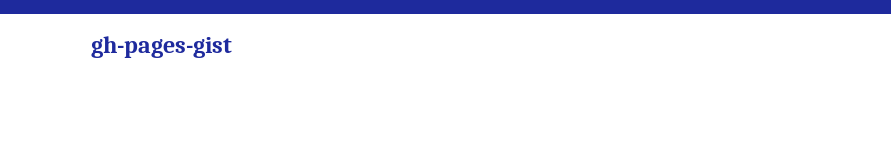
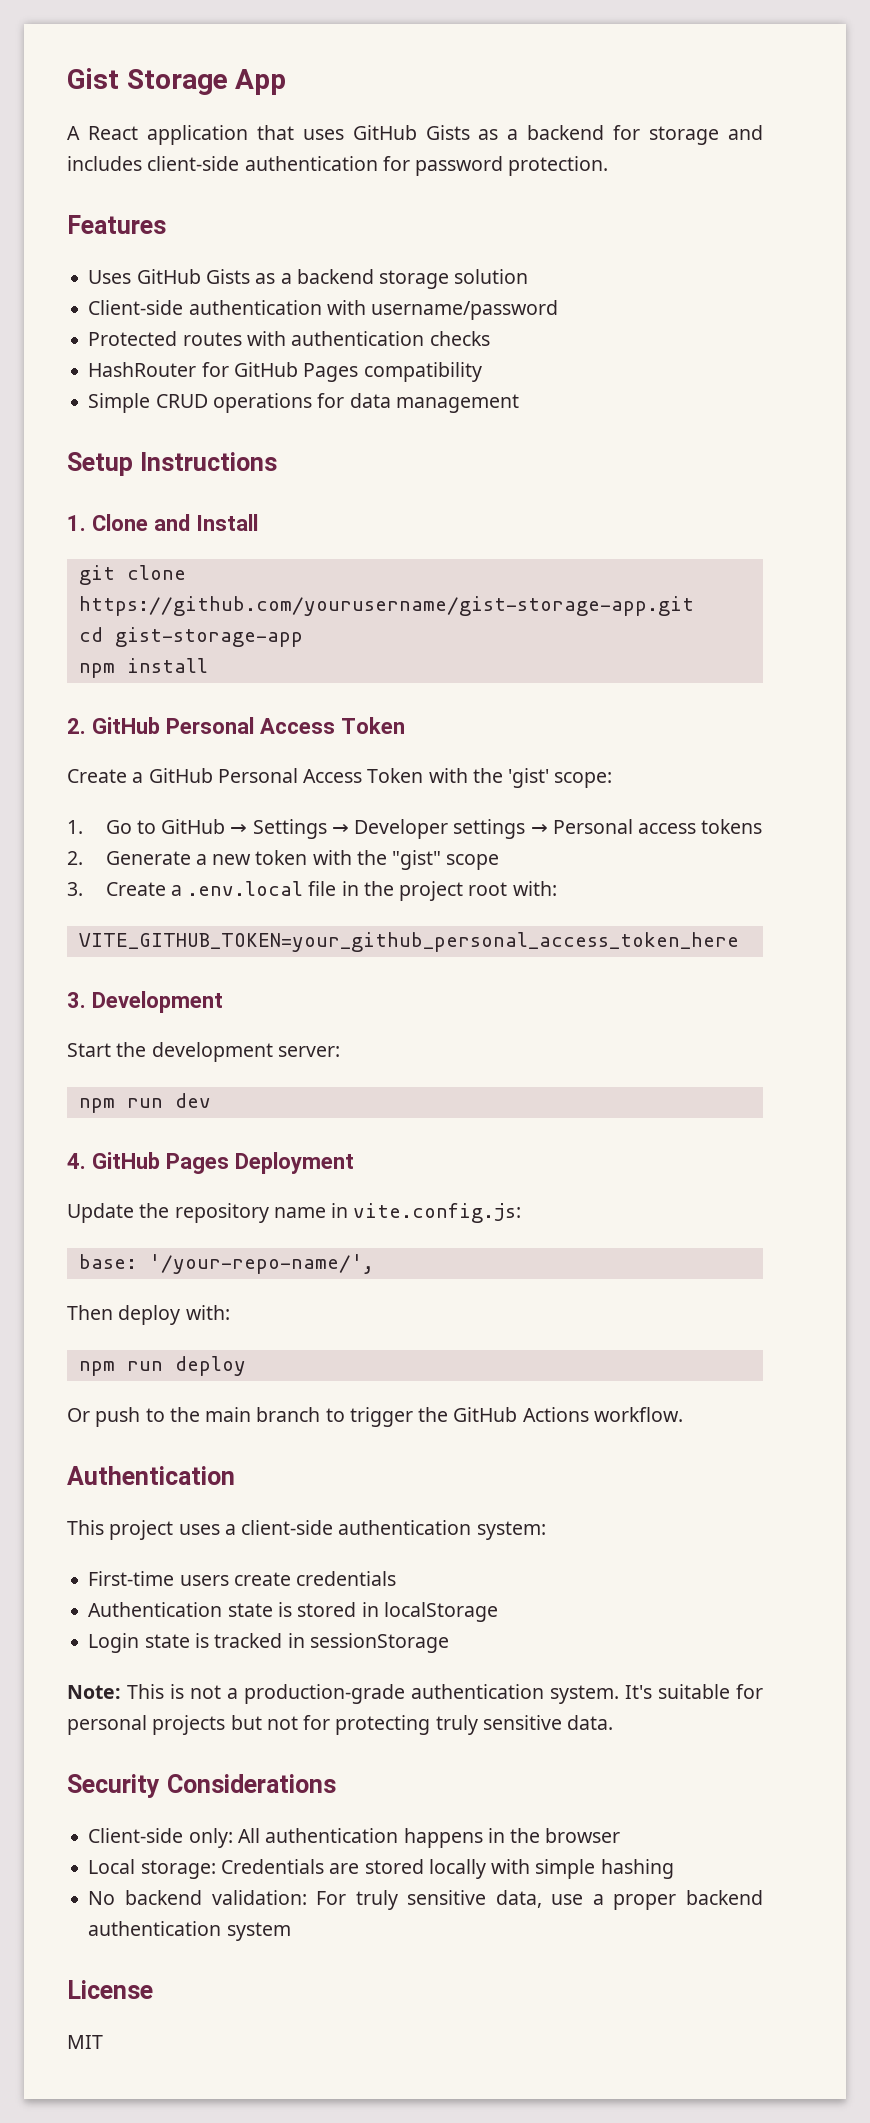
[91,36,232,58] gh-pages-gist -> [67,68,287,95] [67,125,763,145] [67,156,609,176] [67,215,166,234] [88,269,529,289] [88,300,559,320] [88,331,490,346] [88,362,482,382] [88,393,519,413] [67,452,277,476] [67,514,258,531] [78,565,186,585] [78,596,694,616] [78,627,303,647] [78,658,208,678] [67,717,405,734] [67,768,613,788] [67,819,763,839] [67,850,500,870] [67,881,557,901] [78,932,739,952] [67,991,223,1013] [67,1042,340,1062] [78,1093,211,1113] [67,1152,354,1174] [67,1203,522,1223] [78,1254,374,1274] [67,1305,230,1325] [78,1356,246,1376] [67,1407,683,1427] [67,1466,235,1485] [67,1520,546,1540] [88,1571,397,1586] [88,1602,498,1622] [88,1633,449,1653] [67,1684,763,1704] [67,1715,614,1735] [67,1774,336,1798] [88,1828,621,1848] [88,1859,674,1879] [88,1890,763,1910] [88,1921,291,1941] [67,1980,153,1999] [67,2035,103,2049] Gist Storage App // A React application that uses GitHub Gists as a backend for storage and includes client-side authentication for password protection. // Features // Uses GitHub Gists as a backend storage solution // Client-side authentication with username/password // Protected routes with authentication checks // HashRouter for GitHub Pages compatibility // Simple CRUD operations for data management // Setup Instructions // 1. Clone and Install // git clone https://github.com/yourusername/gist-storage-app.git // cd gist-storage-app // npm install // 2. GitHub Personal Access Token // Create a GitHub Personal Access Token with the 'gist' scope: // 1. Go to GitHub → Settings → Developer settings → Personal access tokens // 2. Generate a new token with the "gist" scope // 3. Create a .env.local file in the project root with: // VITE_GITHUB_TOKEN=your_github_personal_access_token_here // 3. Development // Start the development server: // npm run dev // 4. GitHub Pages Deployment // Update the repository name in vite.config.js: // base: '/your-repo-name/', // Then deploy with: // npm run deploy // Or push to the main branch to trigger the GitHub Actions workflow. // Authentication // This project uses a client-side authentication system: // First-time users create credentials // Authentication state is stored in localStorage // Login state is tracked in sessionStorage // Note: This is not a production-grade authentication system. It's suitable for personal projects but not for protecting truly sensitive data. // Security Considerations // Client-side only: All authentication happens in the browser // Local storage: Credentials are stored locally with simple hashing // No backend validation: For truly sensitive data, use a proper backend authentication system // License // MIT

